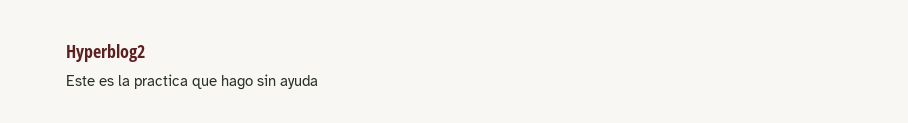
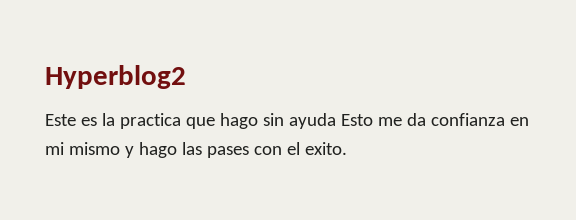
(318, 82) none -> [340,113,529,126] [45,142,347,158] Esto me da confianza en mi mismo y hago las pases con el exito.

